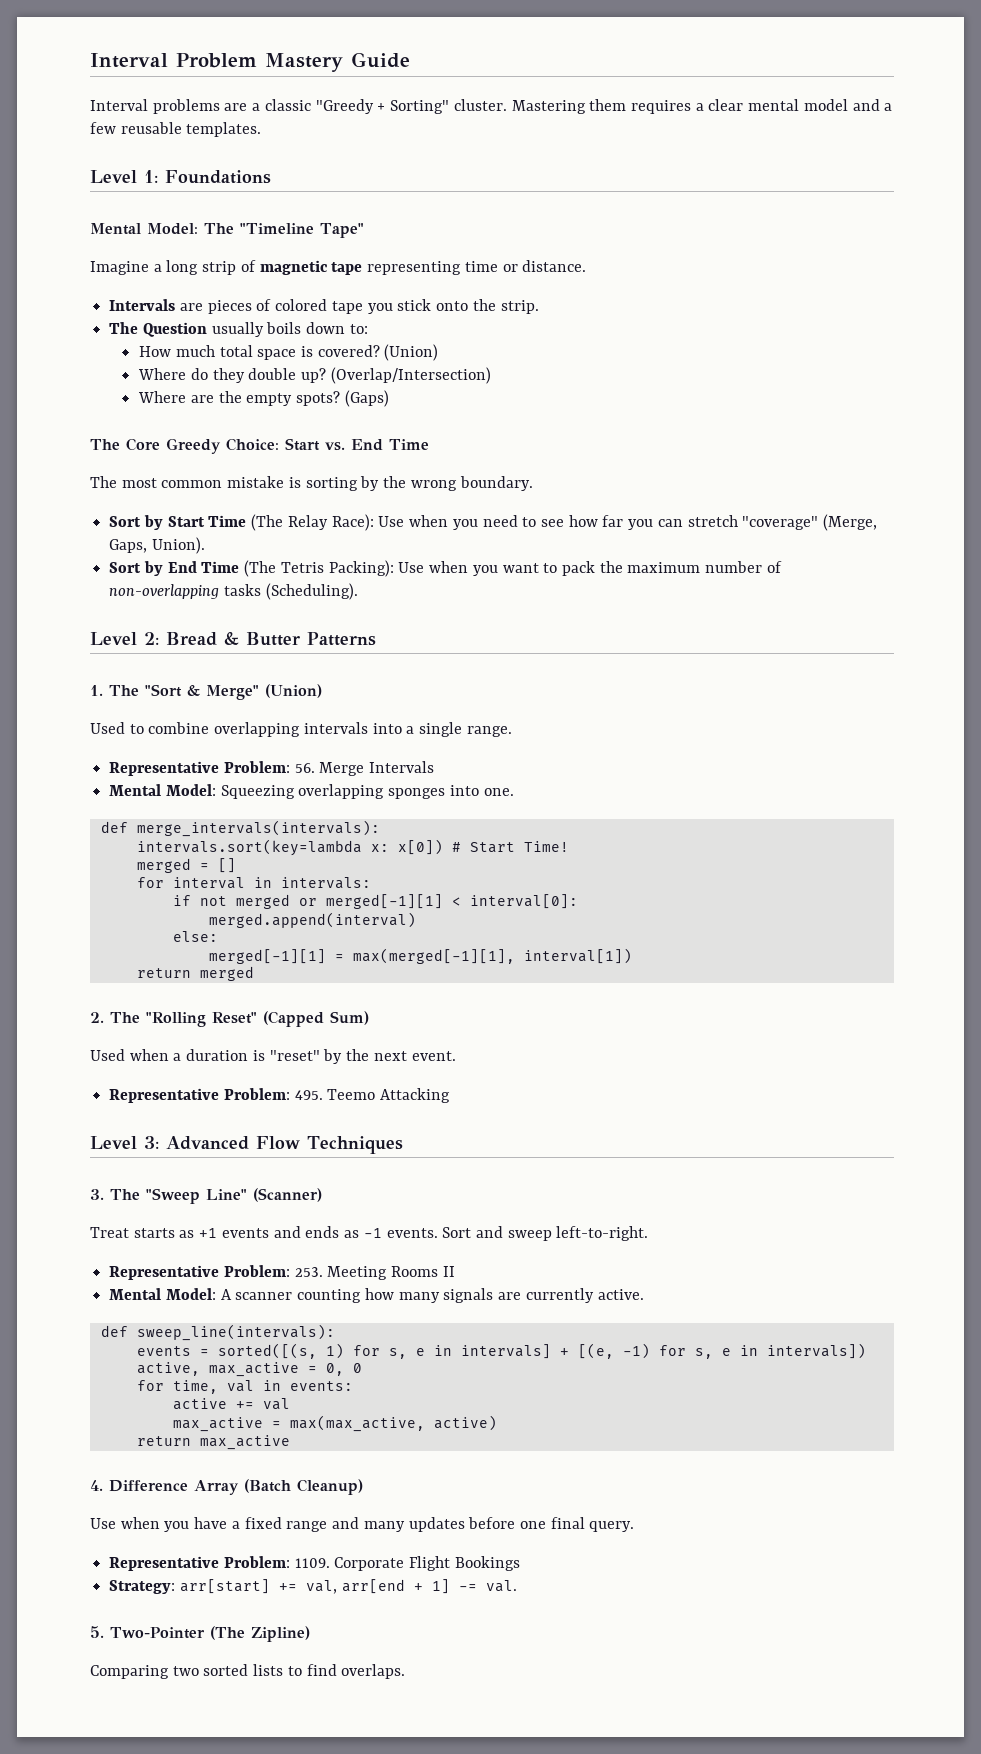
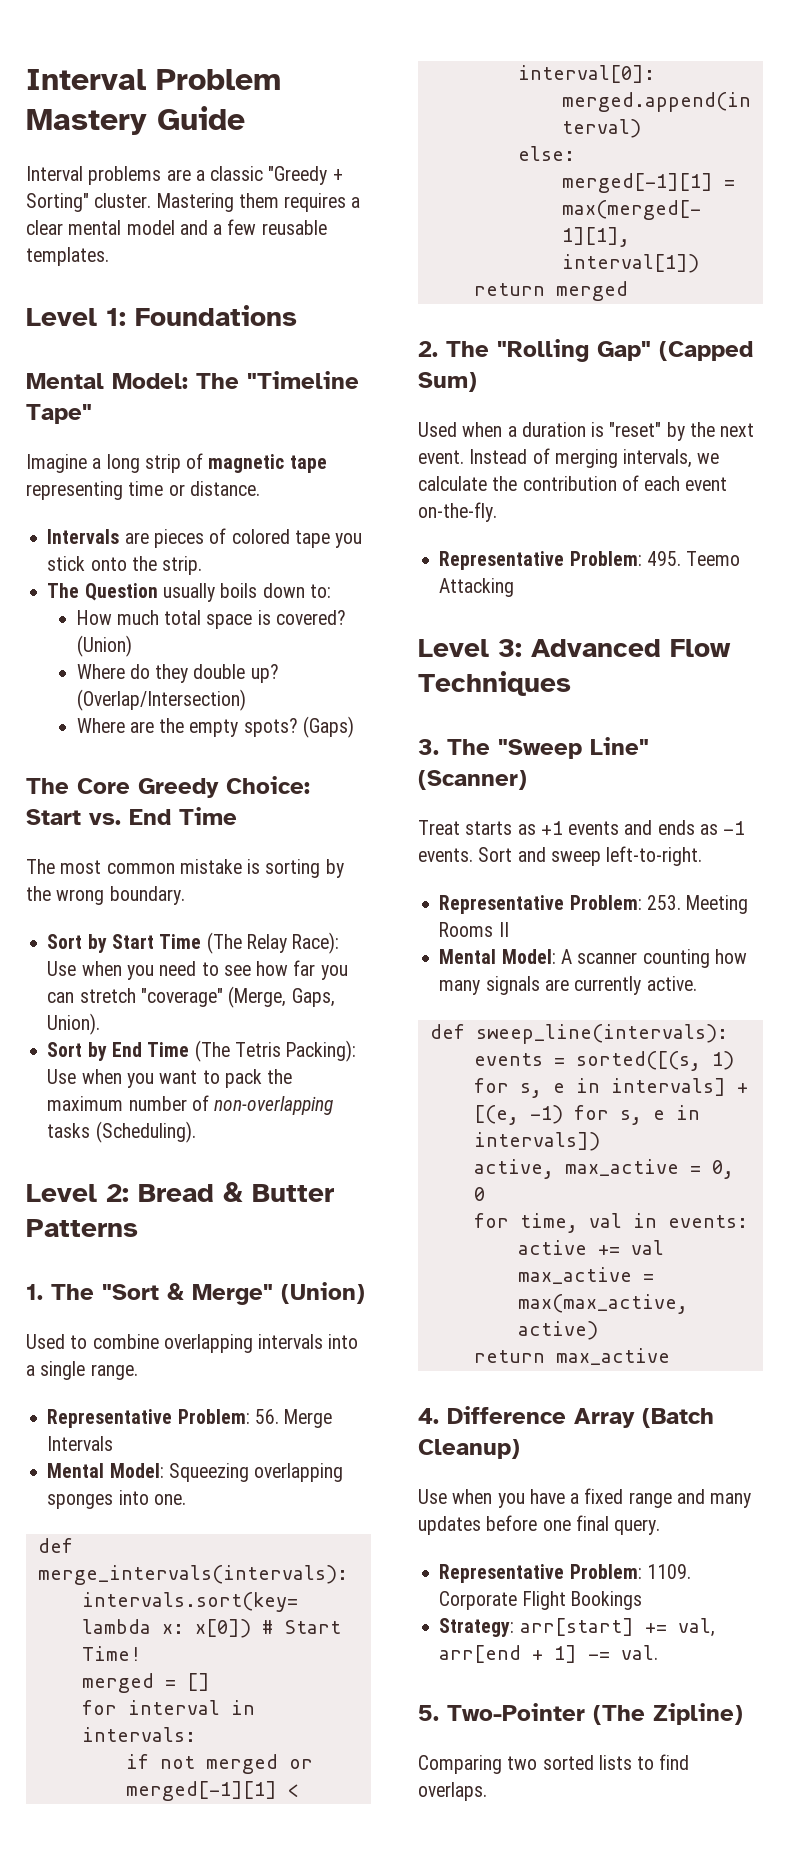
[212,1012,257,1024] Reset" -> [597,341,651,361] Gap"
(456, 1056) none -> [469,448,720,468] [418,475,728,491] [418,502,497,522] Instead of merging intervals, we calculate the contribution of each event on-the-fly.

